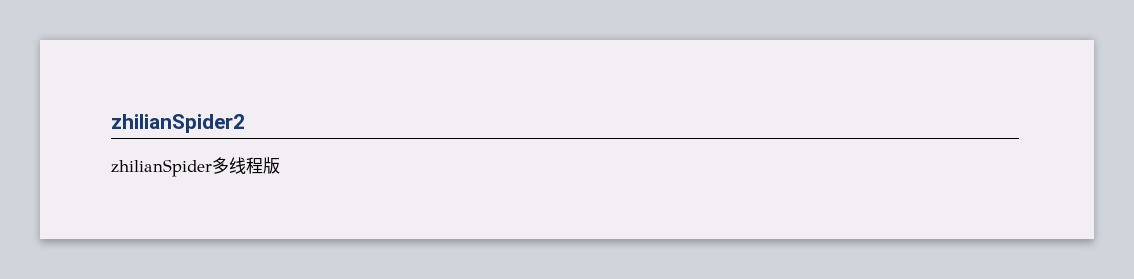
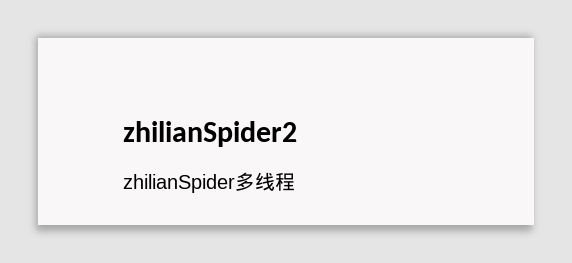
[263,157,280,174] 版 -> (295, 181) none

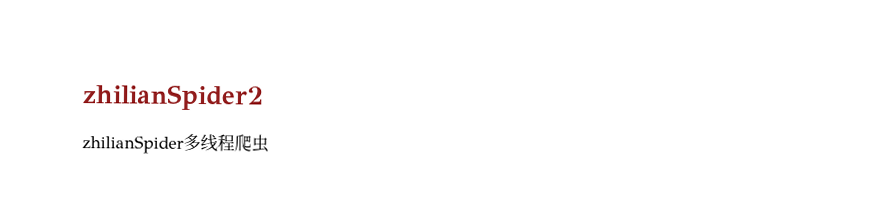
(295, 181) none -> [234,134,269,153] 爬虫

